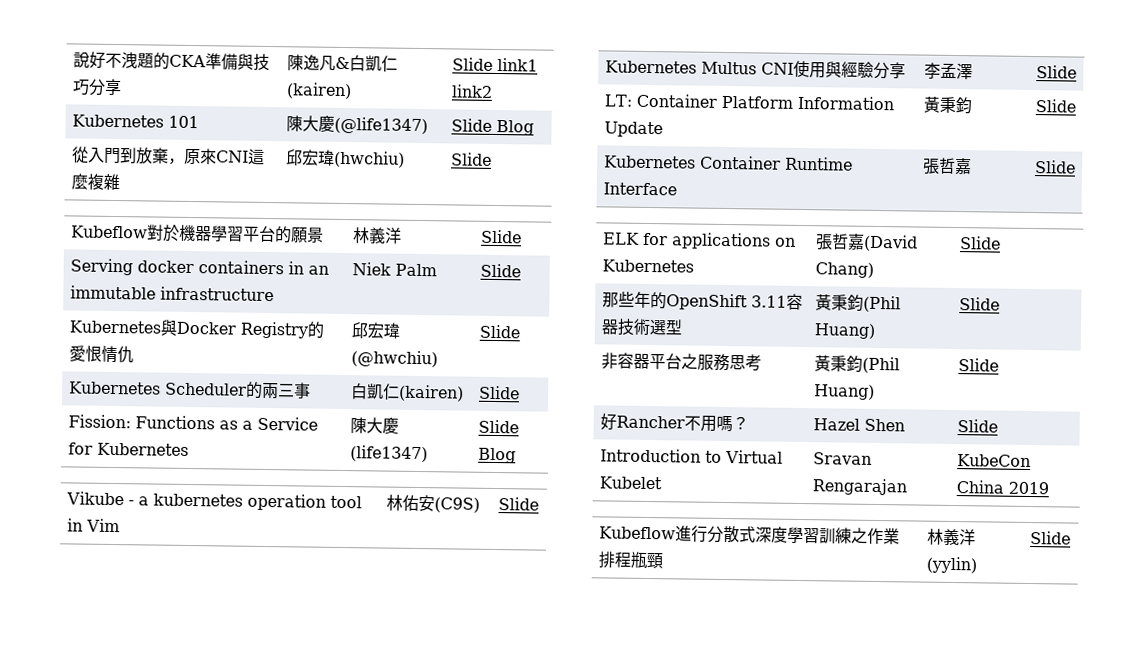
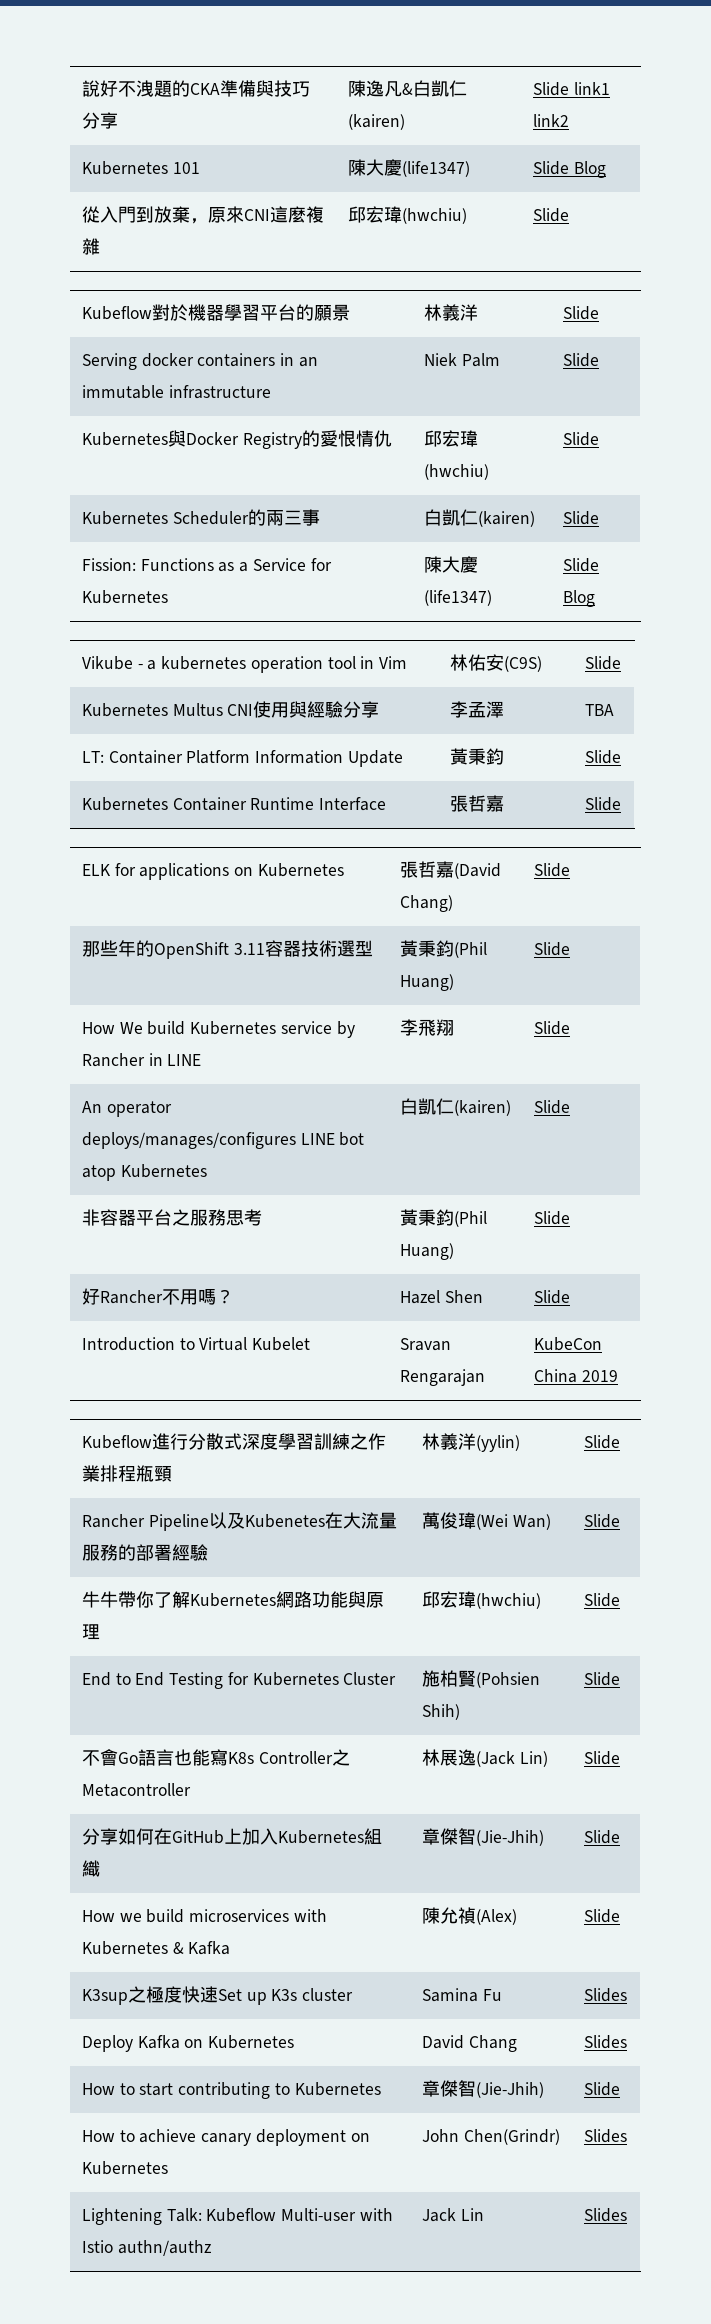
[333,116,428,135] (@life1347) -> [401,161,470,177] (life1347)
[350,350,438,368] (@hwchiu) -> [423,464,489,480] (hwchiu)
[1035,65,1077,79] Slide -> [584,704,614,716] TBA
(1000, 304) none -> [81,1021,355,1038] [81,1053,202,1067] [399,1019,454,1036] [533,1021,570,1035] [81,1101,172,1117] [81,1132,365,1149] [81,1164,207,1181] [399,1098,511,1116] [533,1100,570,1114] // How We build Kubernetes service by Rancher in LINE | 李飛翔 | Slide // An operator deploys/manages/configures LINE bot atop Kubernetes | 白凱仁(kairen) | Slide
(1071, 537) none -> [81,1512,397,1531] [81,1544,208,1561] [421,1512,551,1530] [583,1514,620,1528] [81,1591,384,1608] [81,1624,100,1640] [421,1591,541,1609] [583,1593,620,1607] [81,1672,397,1689] [421,1670,540,1688] [421,1704,460,1720] [583,1672,620,1686] [81,1749,350,1766] [81,1783,191,1797] [421,1749,548,1767] [583,1751,620,1765] [81,1828,382,1845] [81,1860,100,1877] [421,1828,544,1846] [583,1830,620,1844] [81,1909,327,1923] [81,1941,231,1955] [421,1907,517,1925] [583,1909,620,1923] [81,1986,354,2005] [421,1988,502,2002] [583,1988,627,2002] [81,2035,295,2052] [421,2035,517,2052] [583,2035,627,2049] [81,2082,381,2099] [421,2080,544,2098] [583,2082,620,2096] [81,2129,370,2146] [81,2161,168,2175] [421,2129,560,2145] [583,2129,627,2143] [81,2208,393,2225] [81,2240,211,2256] [421,2208,484,2222] [583,2208,627,2222] // Rancher Pipeline以及Kubenetes在大流量服務的部署經驗 | 萬俊瑋(Wei Wan) | Slide // 牛牛帶你了解Kubernetes網路功能與原理 | 邱宏瑋(hwchiu) | Slide // End to End Testing for Kubernetes Cluster | 施柏賢(Pohsien Shih) | Slide // 不會Go語言也能寫K8s Controller之Metacontroller | 林展逸(Jack Lin) | Slide // 分享如何在GitHub上加入Kubernetes組織 | 章傑智(Jie-Jhih) | Slide // How we build microservices with Kubernetes & Kafka | 陳允禎(Alex) | Slide // K3sup之極度快速Set up K3s cluster | Samina Fu | Slides // Deploy Kafka on Kubernetes | David Chang | Slides // How to start contributing to Kubernetes | 章傑智(Jie-Jhih) | Slide // How to achieve canary deployment on Kubernetes | John Chen(Grindr) | Slides // Lightening Talk: Kubeflow Multi-user with Istio authn/authz | Jack Lin | Slides

